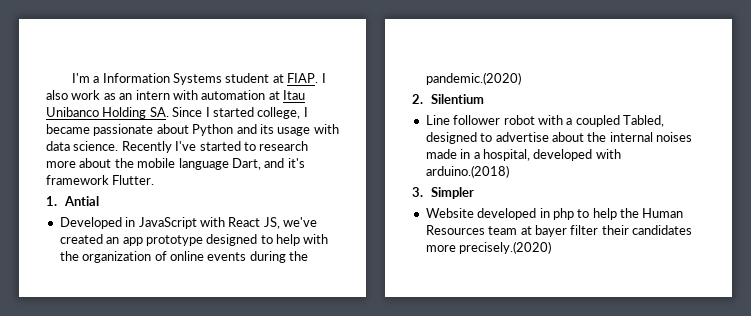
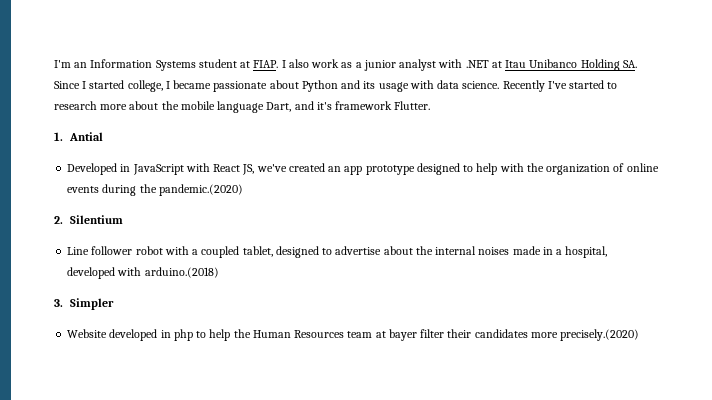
[93,76,100,83] a -> [74,62,88,68] an
[119,90,266,100] an intern with automation -> [355,59,489,71] a junior analyst with .NET
[623,115,664,127] Tabled, -> [242,246,273,257] tablet,

